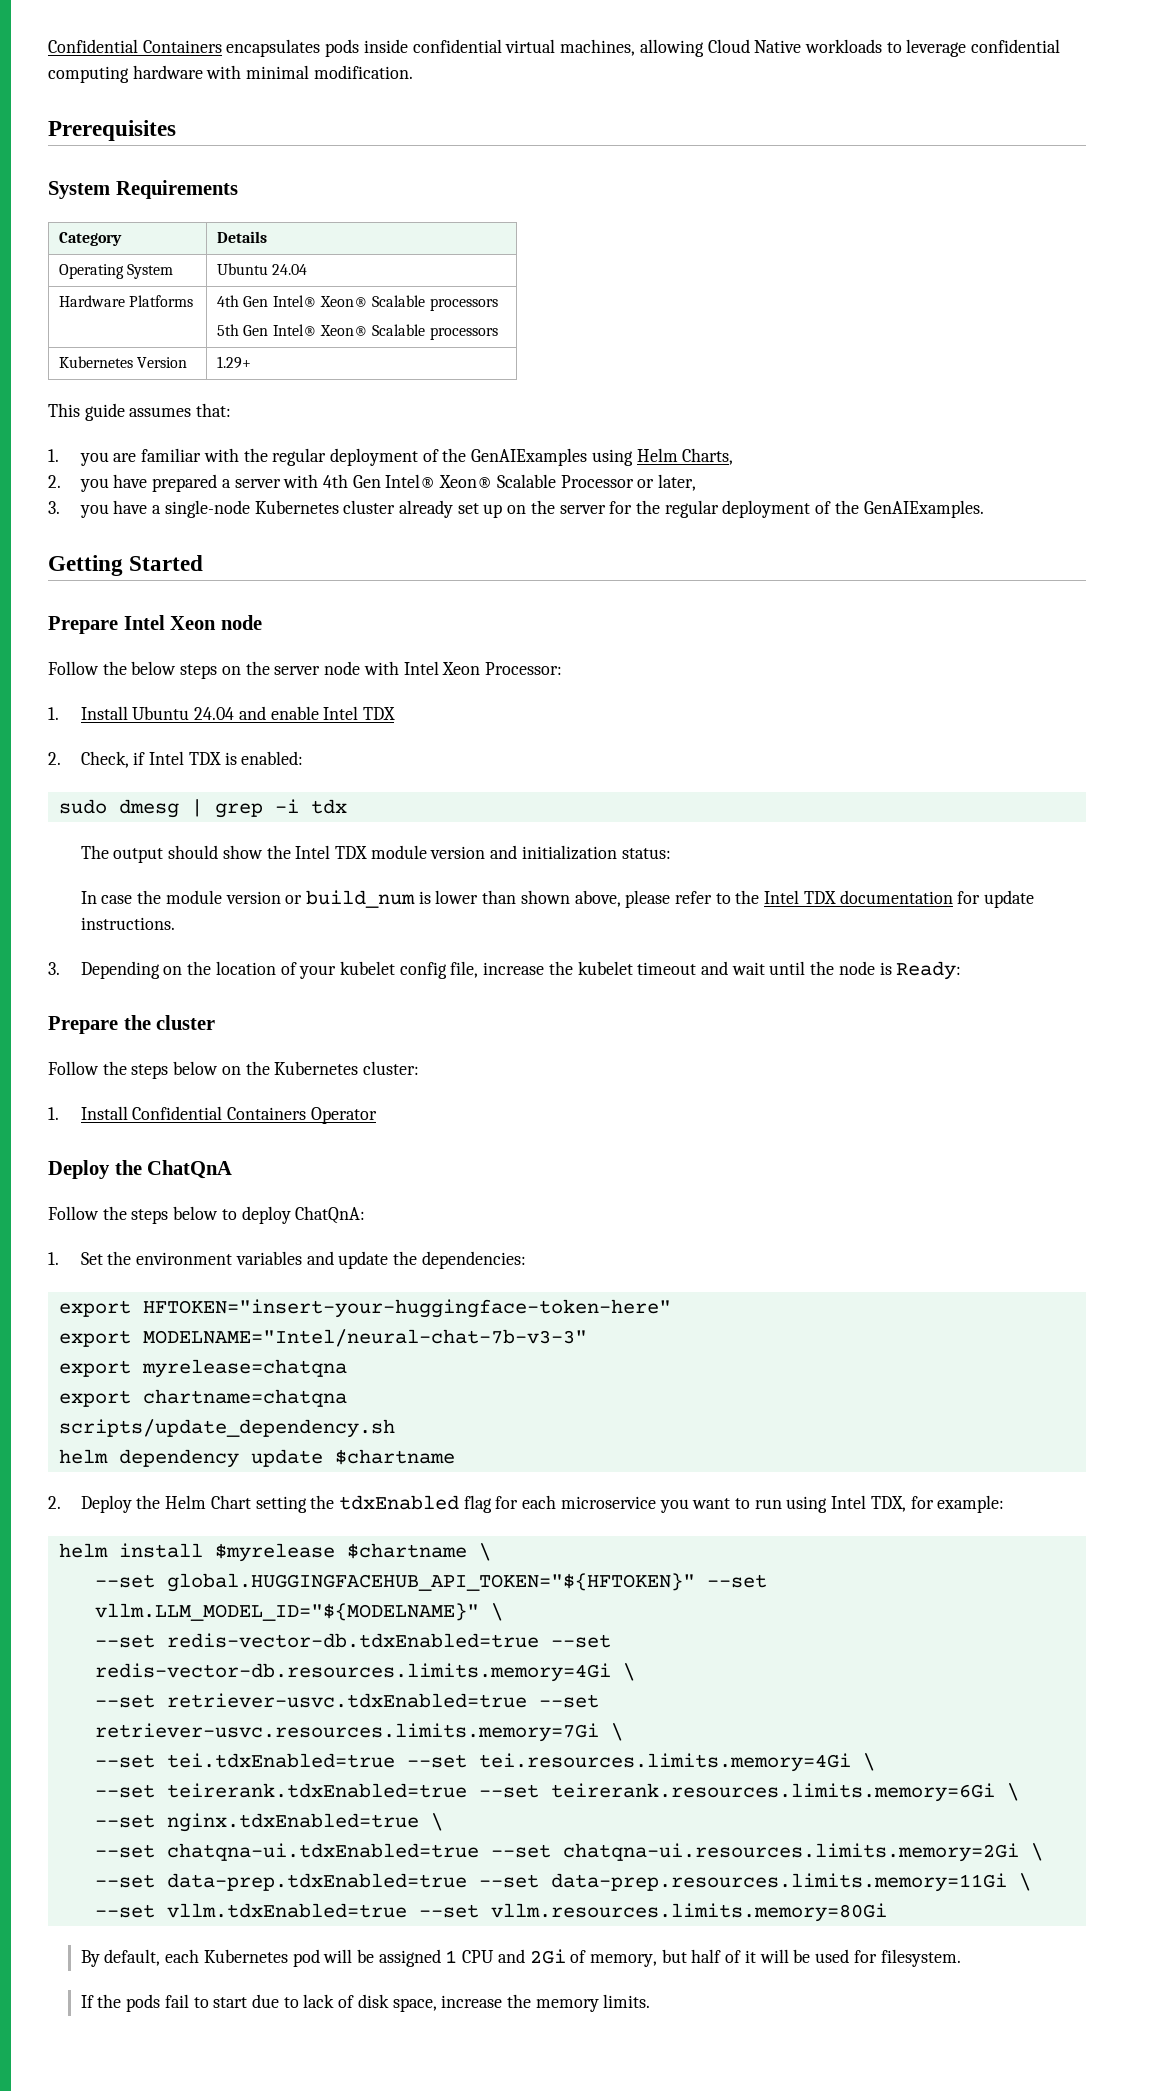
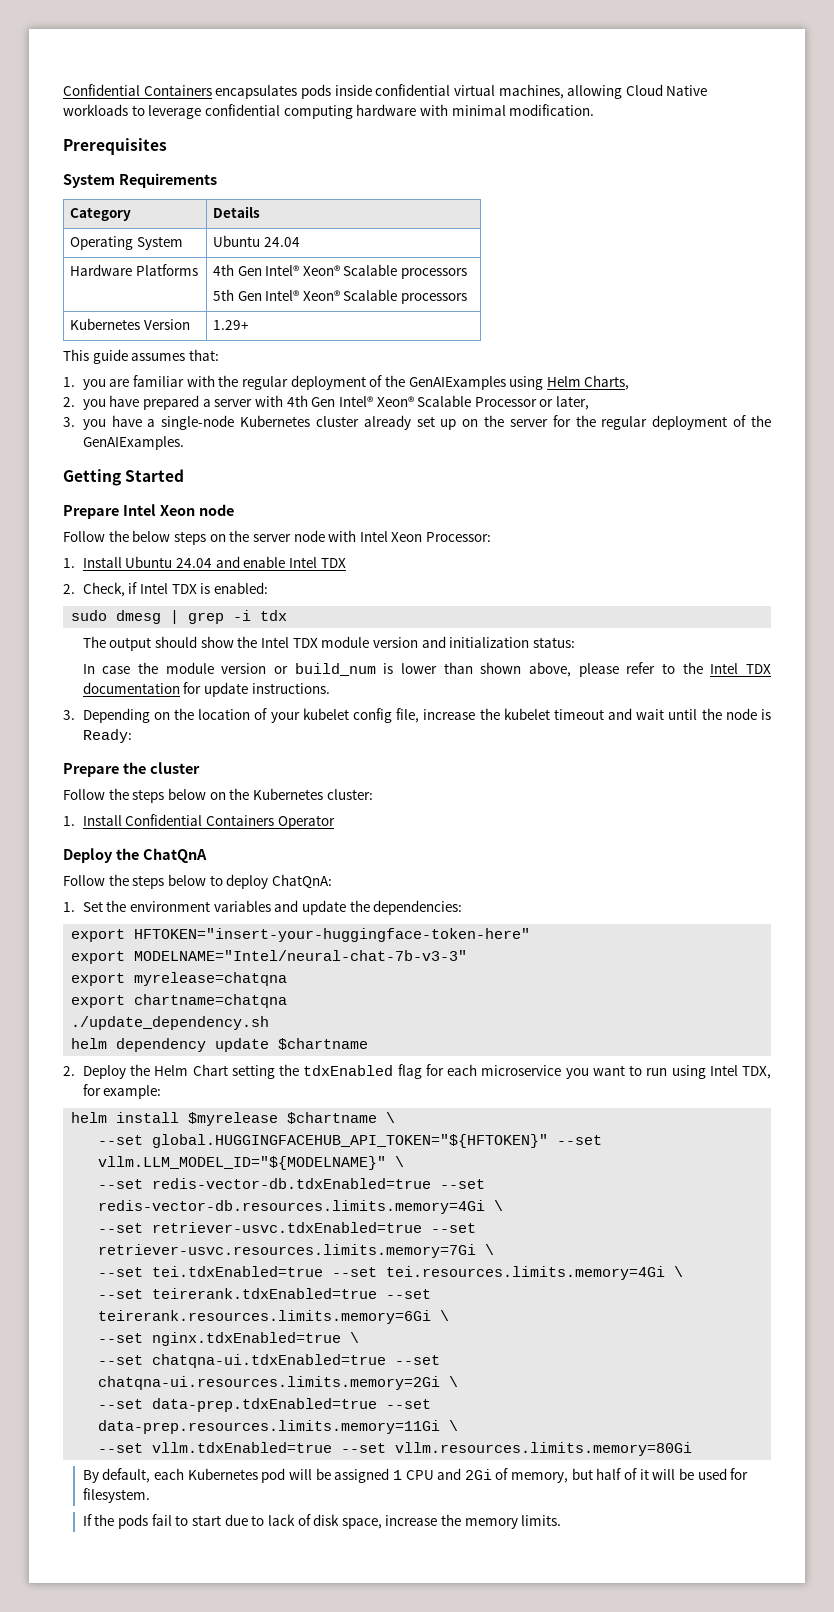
[58,1419,395,1438] scripts/update_dependency.sh -> [71,1016,270,1030] ./update_dependency.sh

